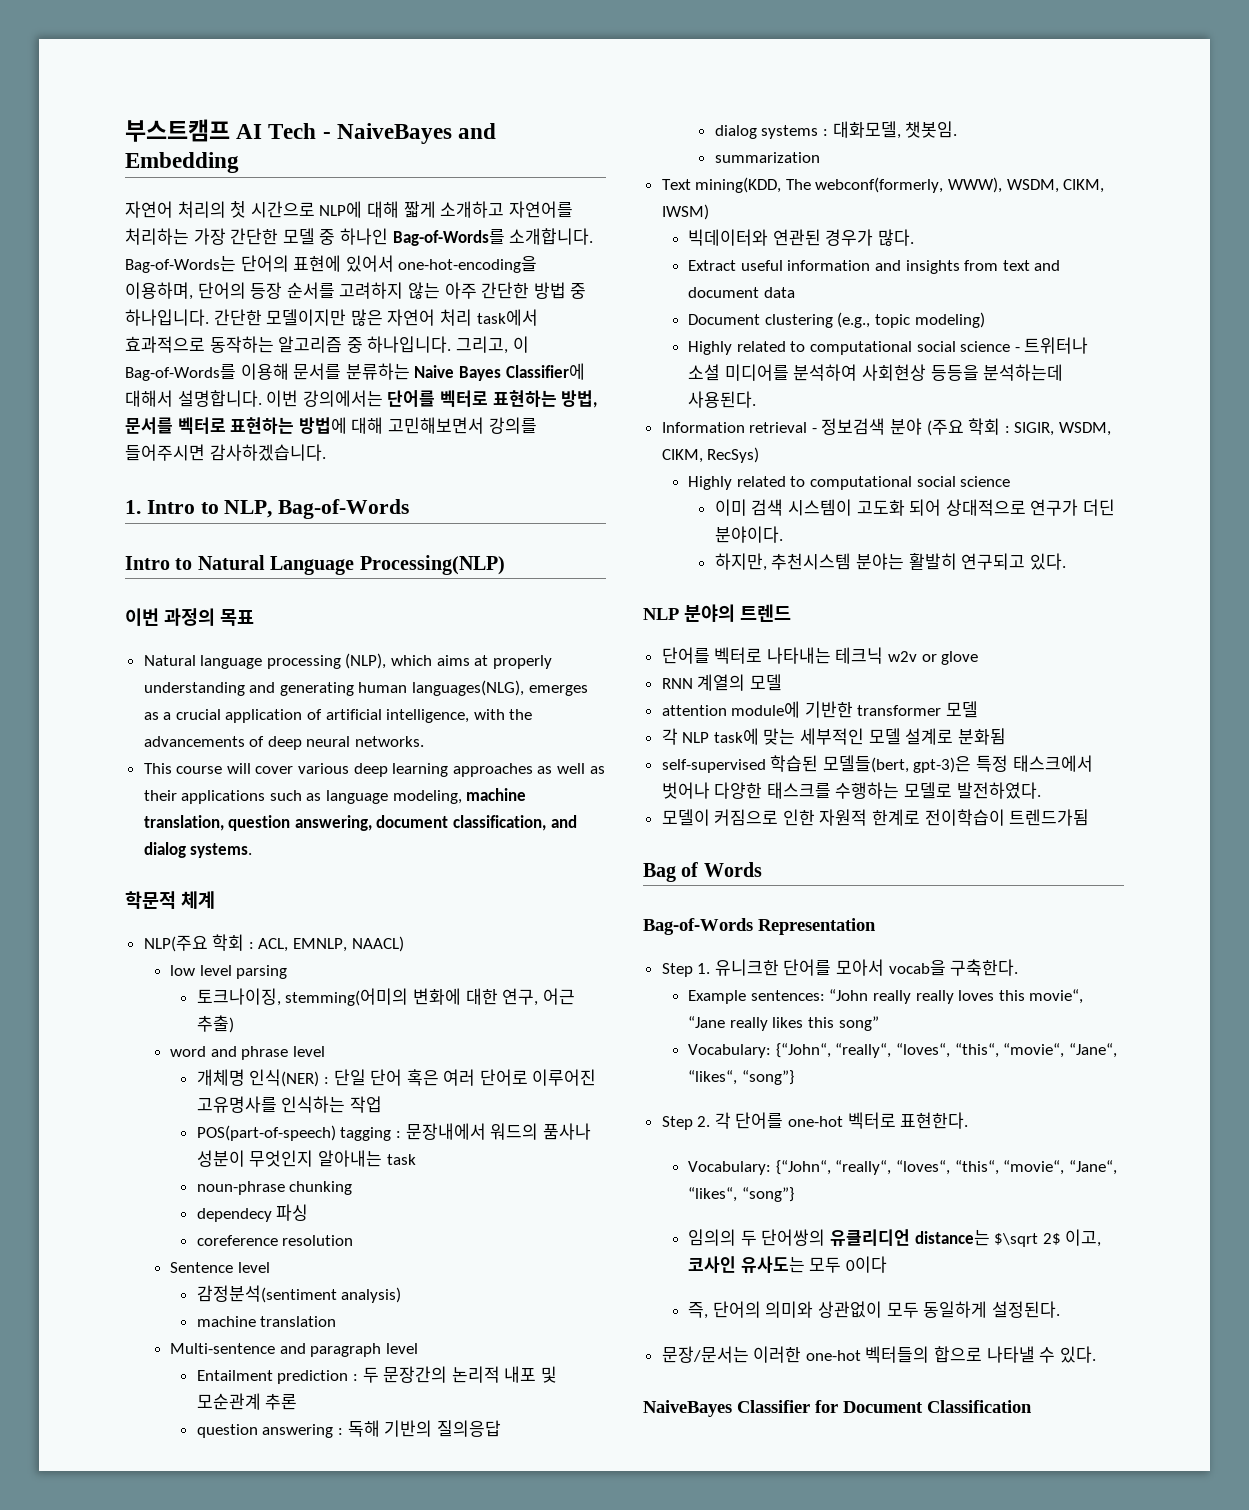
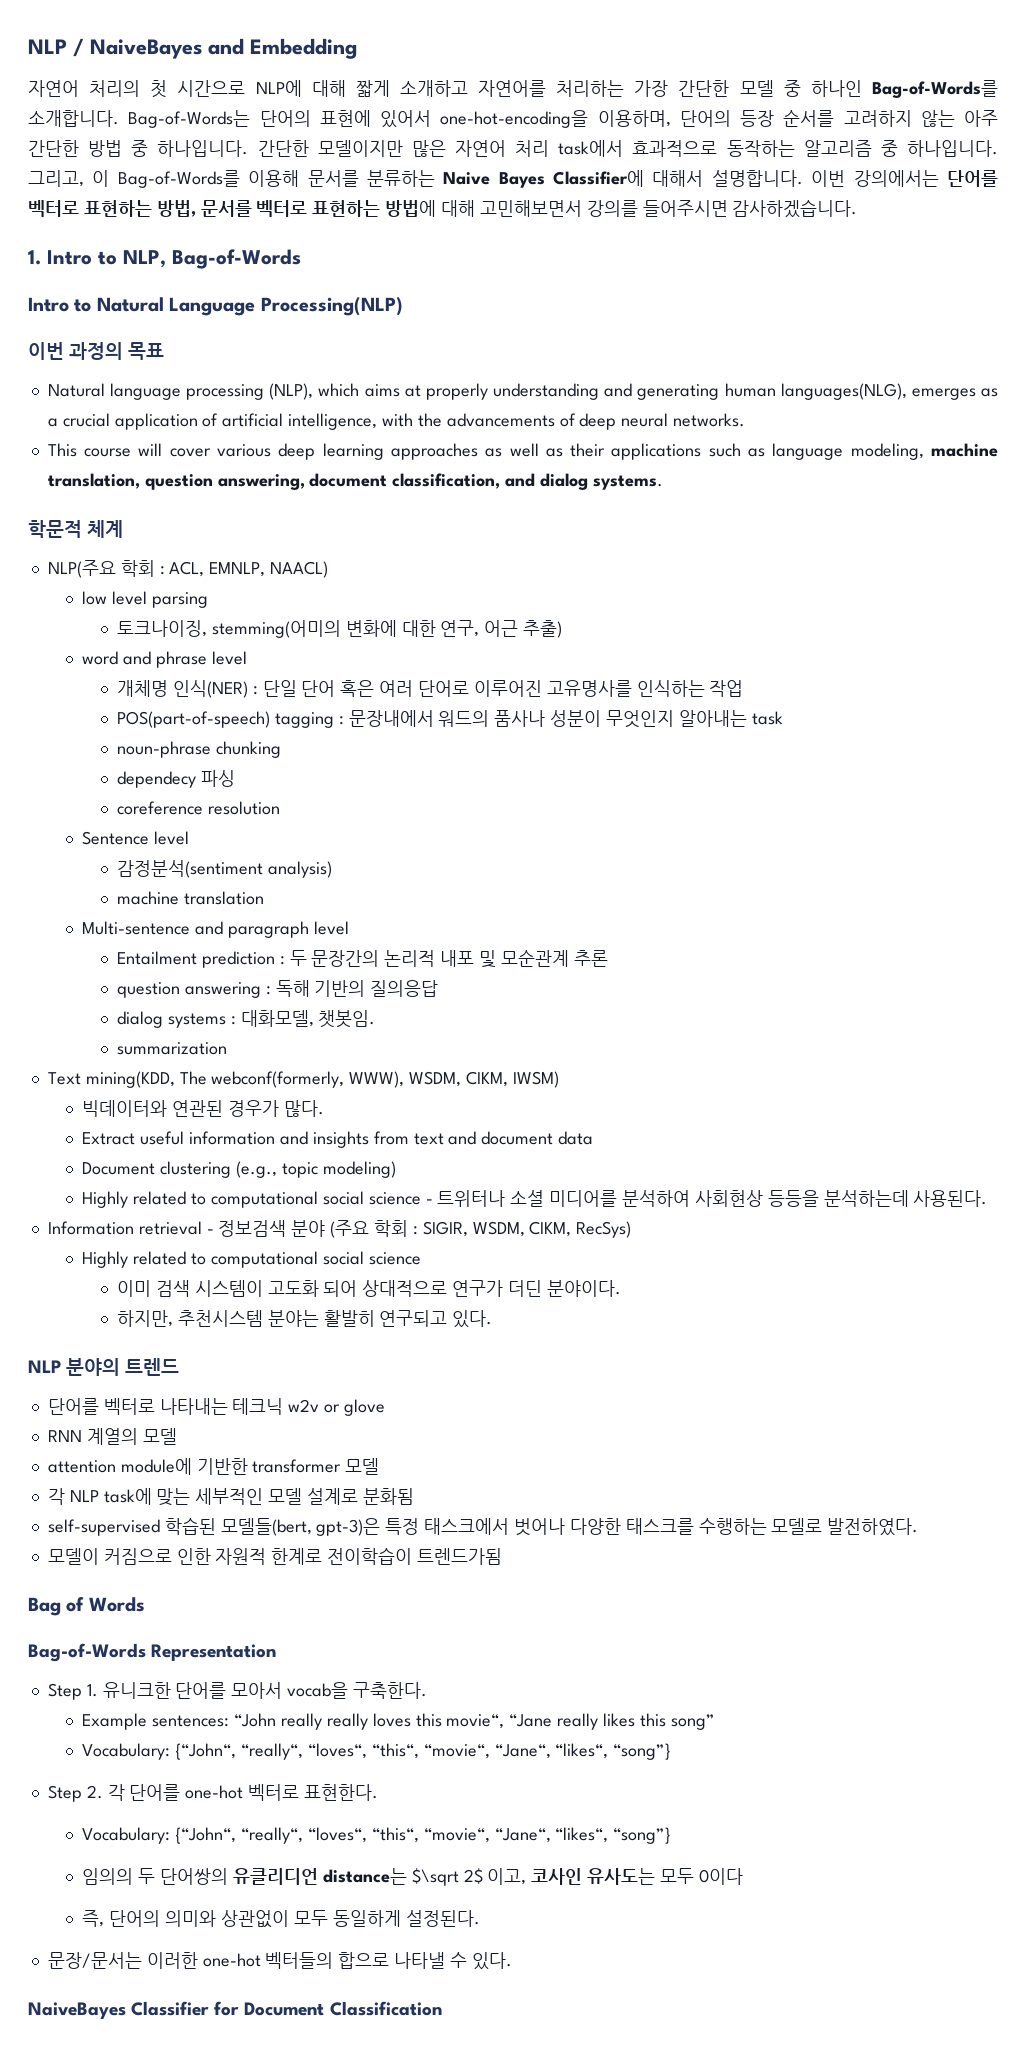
[125,119,331,142] 부스트캠프 AI Tech - -> [28,38,84,57] NLP /

